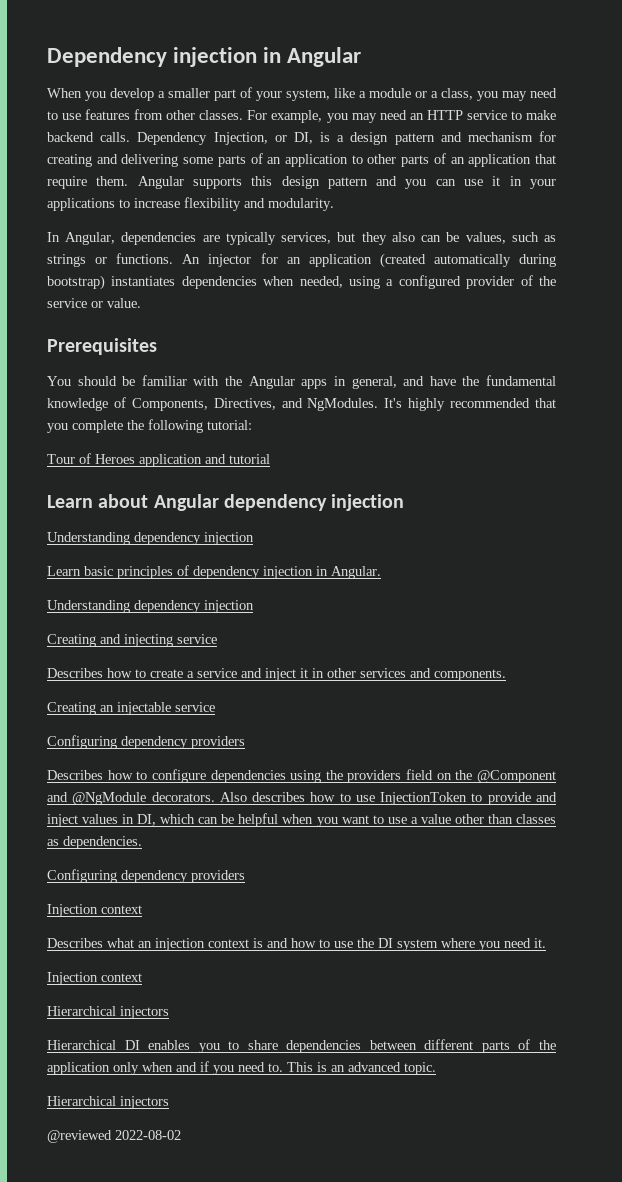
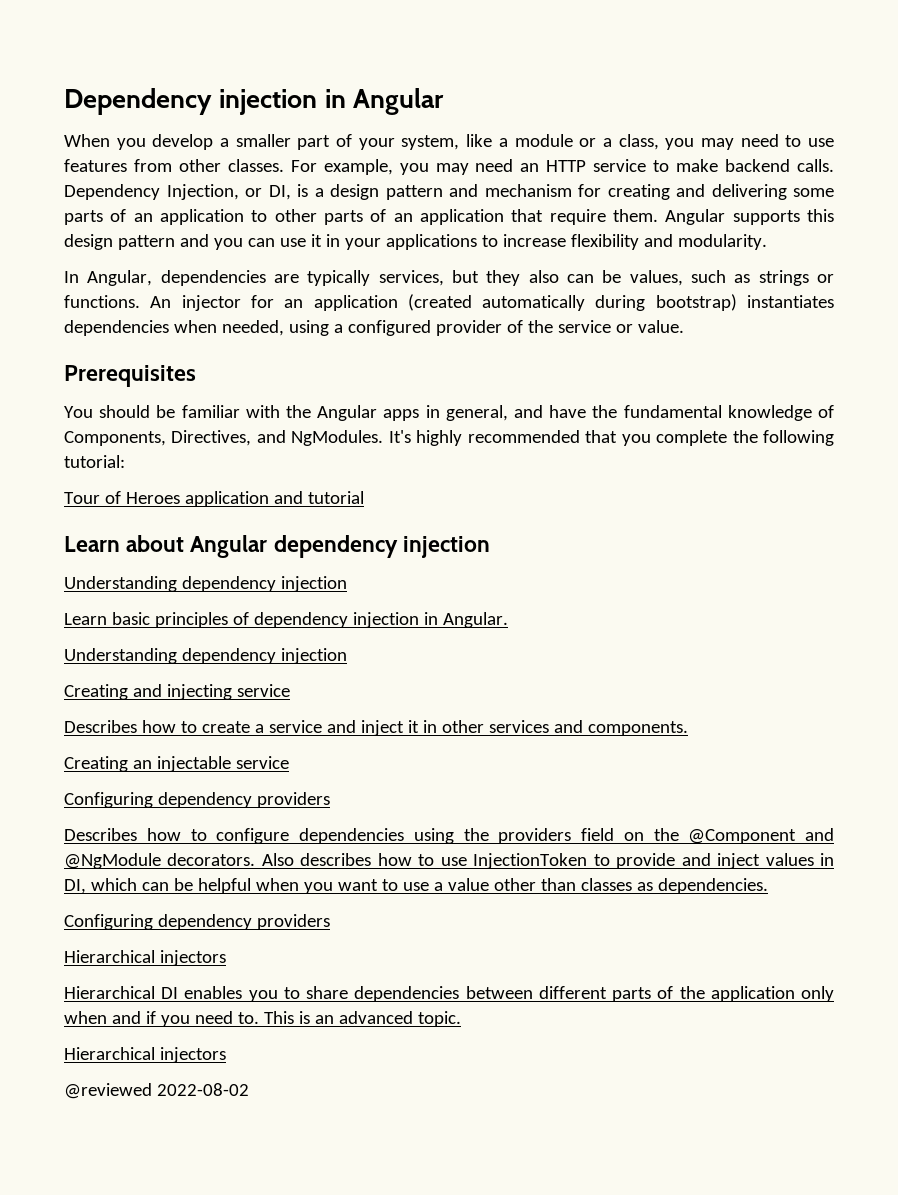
[47,904,142,917] [47,938,546,951] [47,972,142,985] // Injection context // Describes what an injection context is and how to use the DI system where you need it. // Injection context -> (330, 922) none

